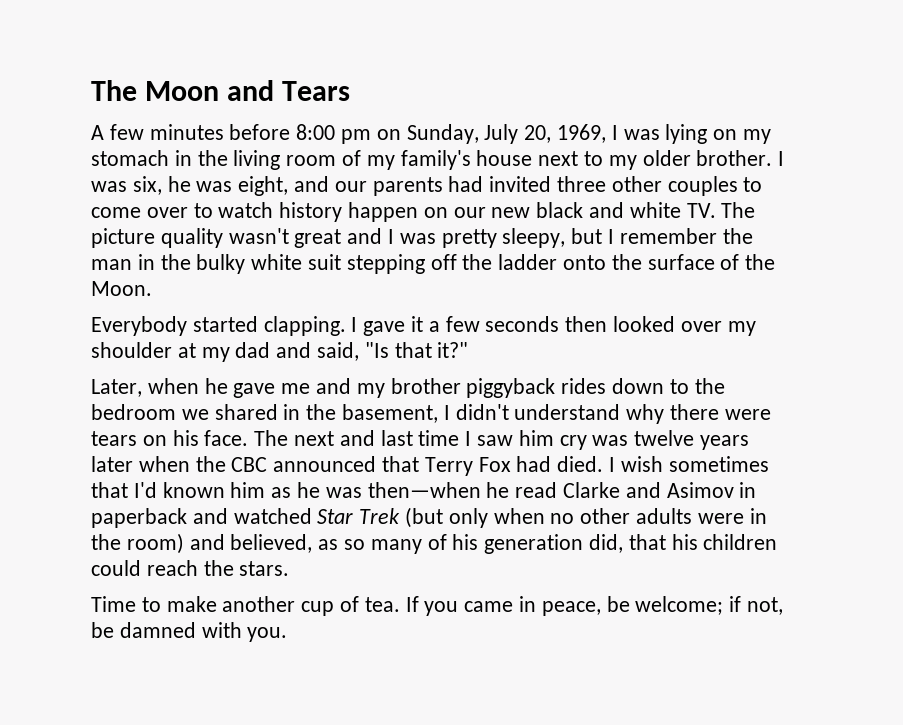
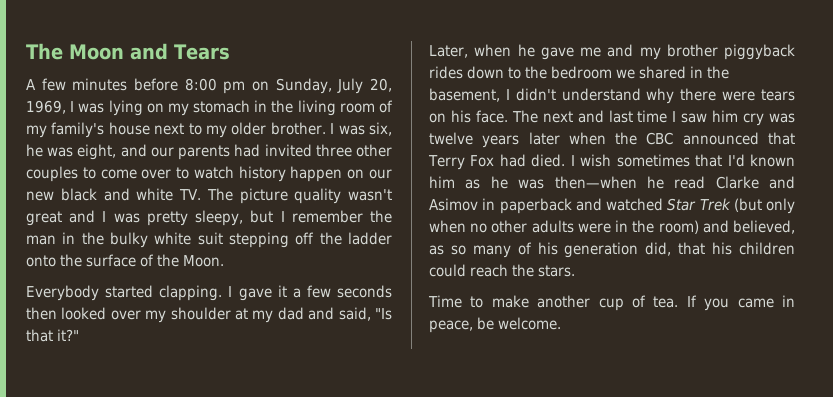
[635,596,784,615] [91,622,288,642] welcome; if not, be damned with you. -> [498,317,561,330] welcome.

